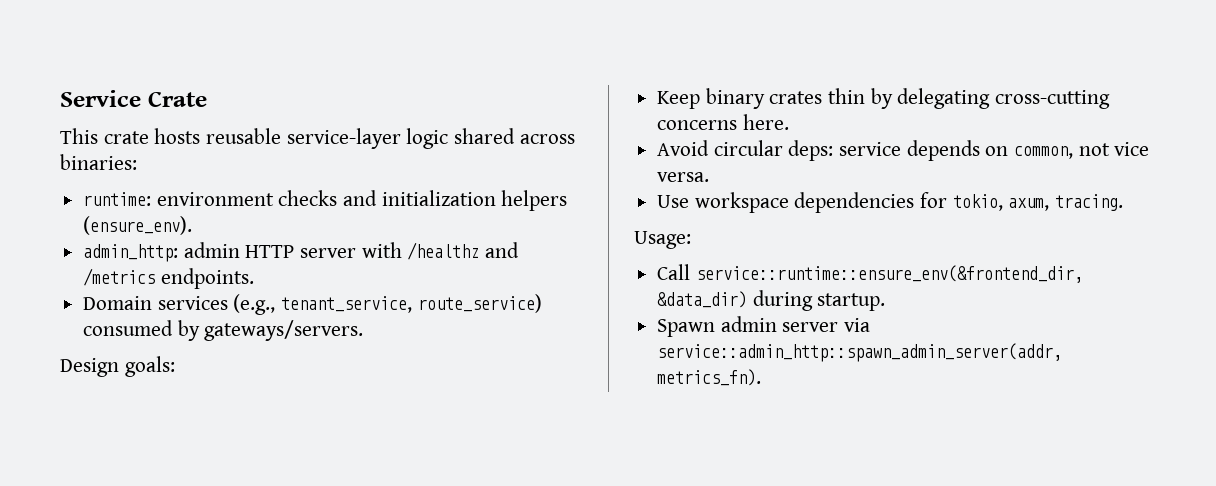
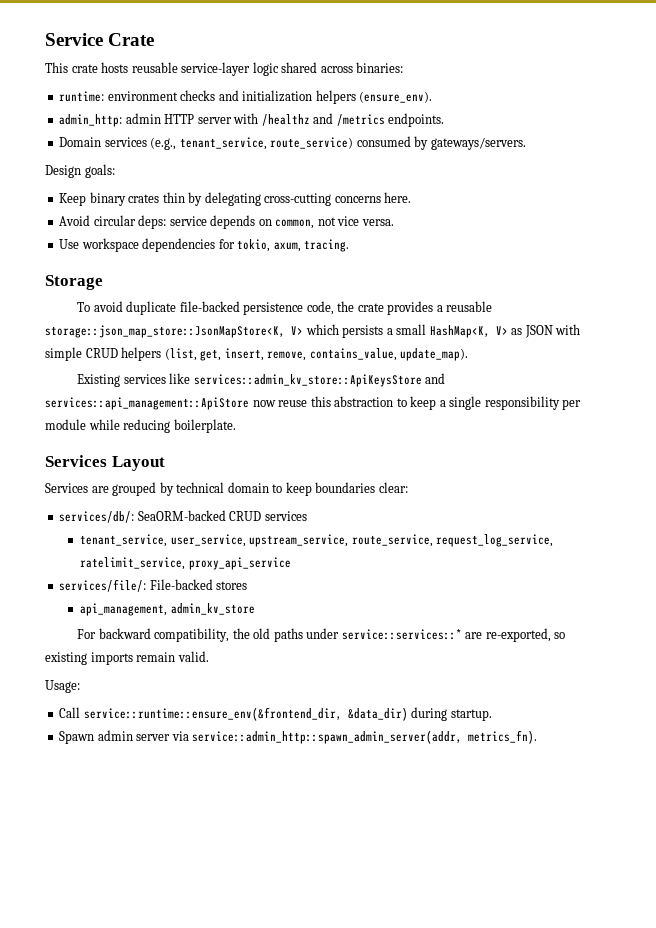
(1124, 202) none -> [45,275,103,290] [77,301,493,315] [45,324,581,338] [45,347,469,361] [77,373,446,387] [45,396,582,410] [45,419,236,433] [45,455,165,471] [45,482,408,496] [59,510,307,523] [80,534,554,547] [80,557,291,570] [59,579,248,592] [80,603,255,616] [77,628,566,642] [45,651,209,665] // Storage // To avoid duplicate file-backed persistence code, the crate provides a reusable storage::json_map_store::JsonMapStore<K, V> which persists a small HashMap<K, V> as JSON with simple CRUD helpers (list, get, insert, remove, contains_value, update_map). // Existing services like services::admin_kv_store::ApiKeysStore and services::api_management::ApiStore now reuse this abstraction to keep a single responsibility per module while reducing boilerplate. // Services Layout // Services are grouped by technical domain to keep boundaries clear: // services/db/: SeaORM-backed CRUD services // tenant_service, user_service, upstream_service, route_service, request_log_service, ratelimit_service, proxy_api_service // services/file/: File-backed stores // api_management, admin_kv_store // For backward compatibility, the old paths under service::services::* are re-exported, so existing imports remain valid.

